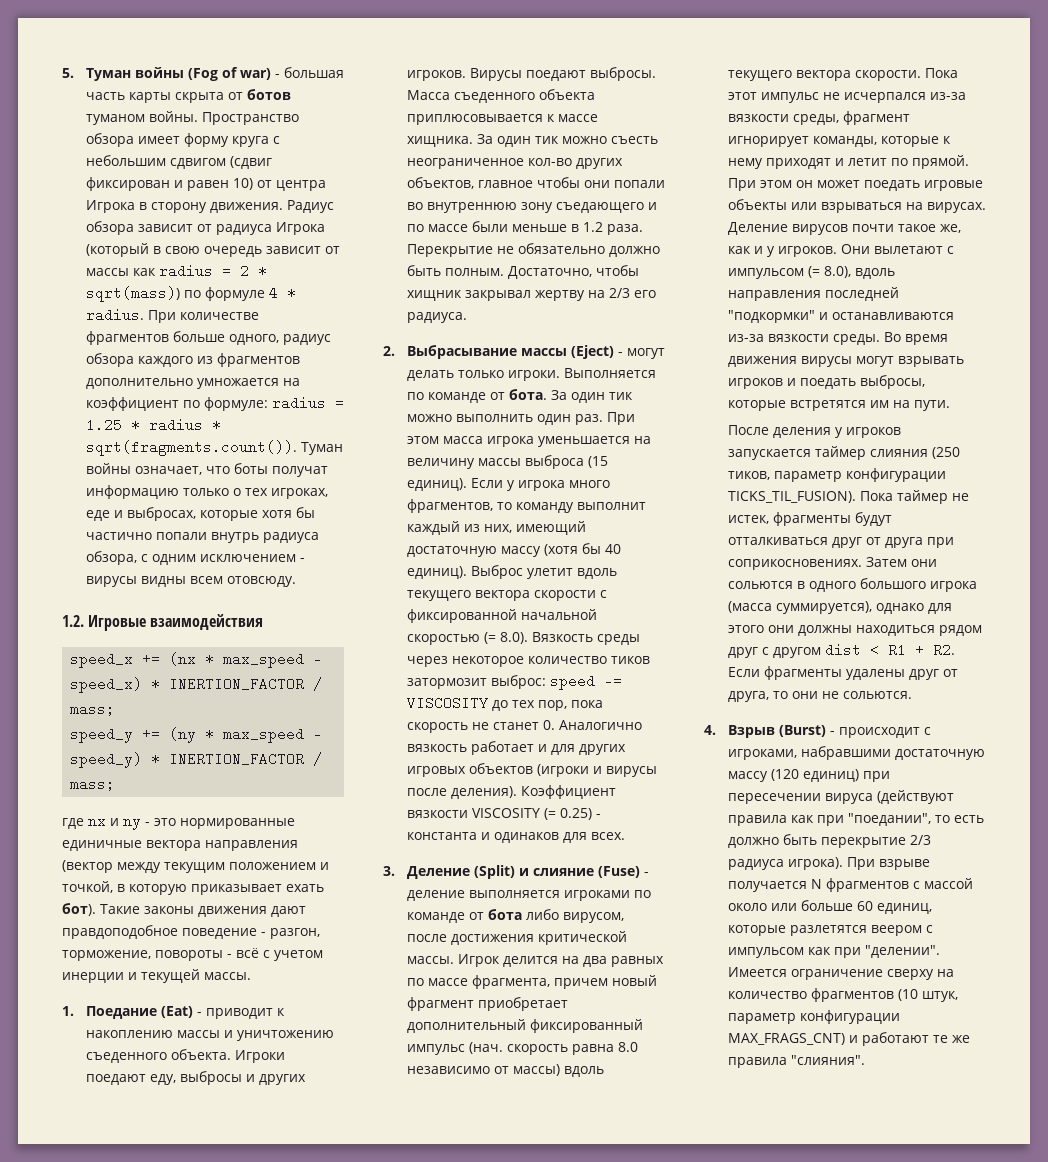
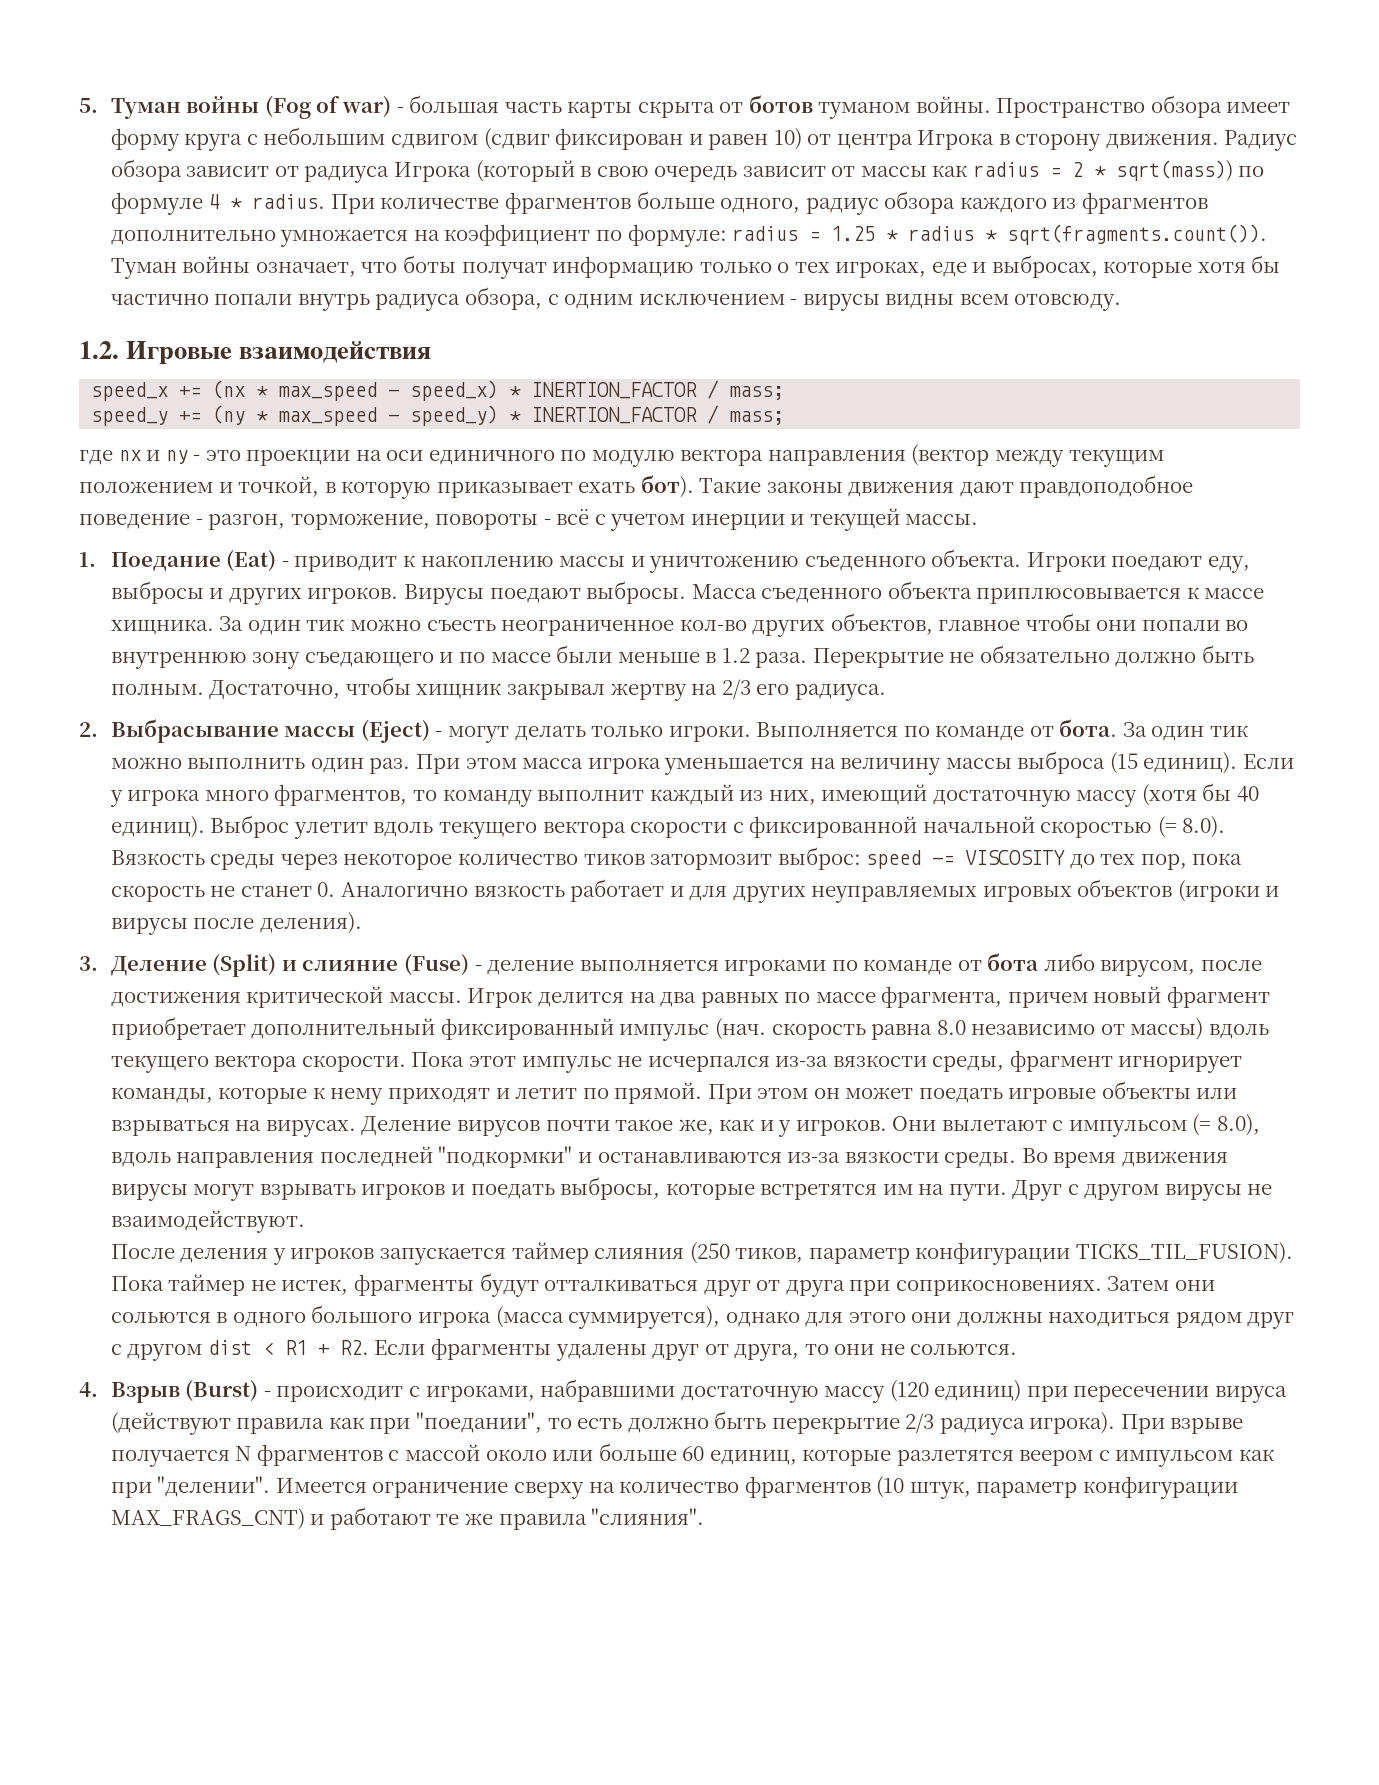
[180,818,295,829] [62,840,142,851] нормированные единичные -> [246,449,675,467] проекции на оси единичного по модулю
(626, 749) none -> [811,886,978,903] неуправляемых
[520,785,616,799] [406,808,601,820] [406,832,625,843] Коэффициент вязкости VISCOSITY (= 0.25) - константа и одинаков для всех. -> (362, 923) none
(950, 405) none -> [1012,1180,1273,1201] [110,1210,305,1233] Друг с другом вирусы не взаимодействуют.

